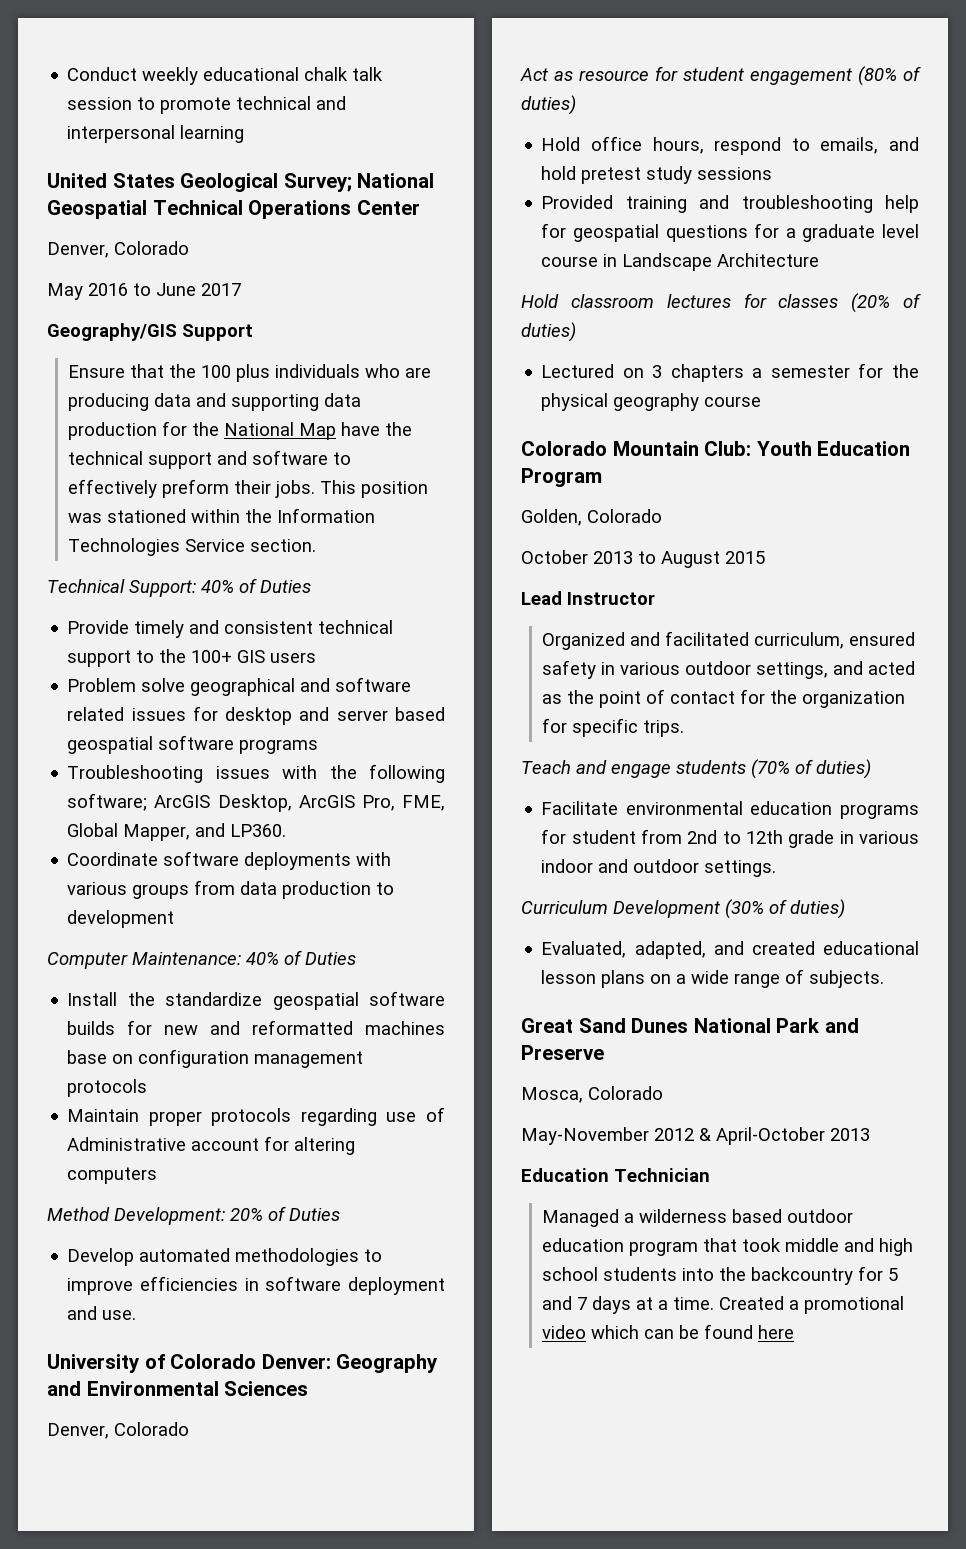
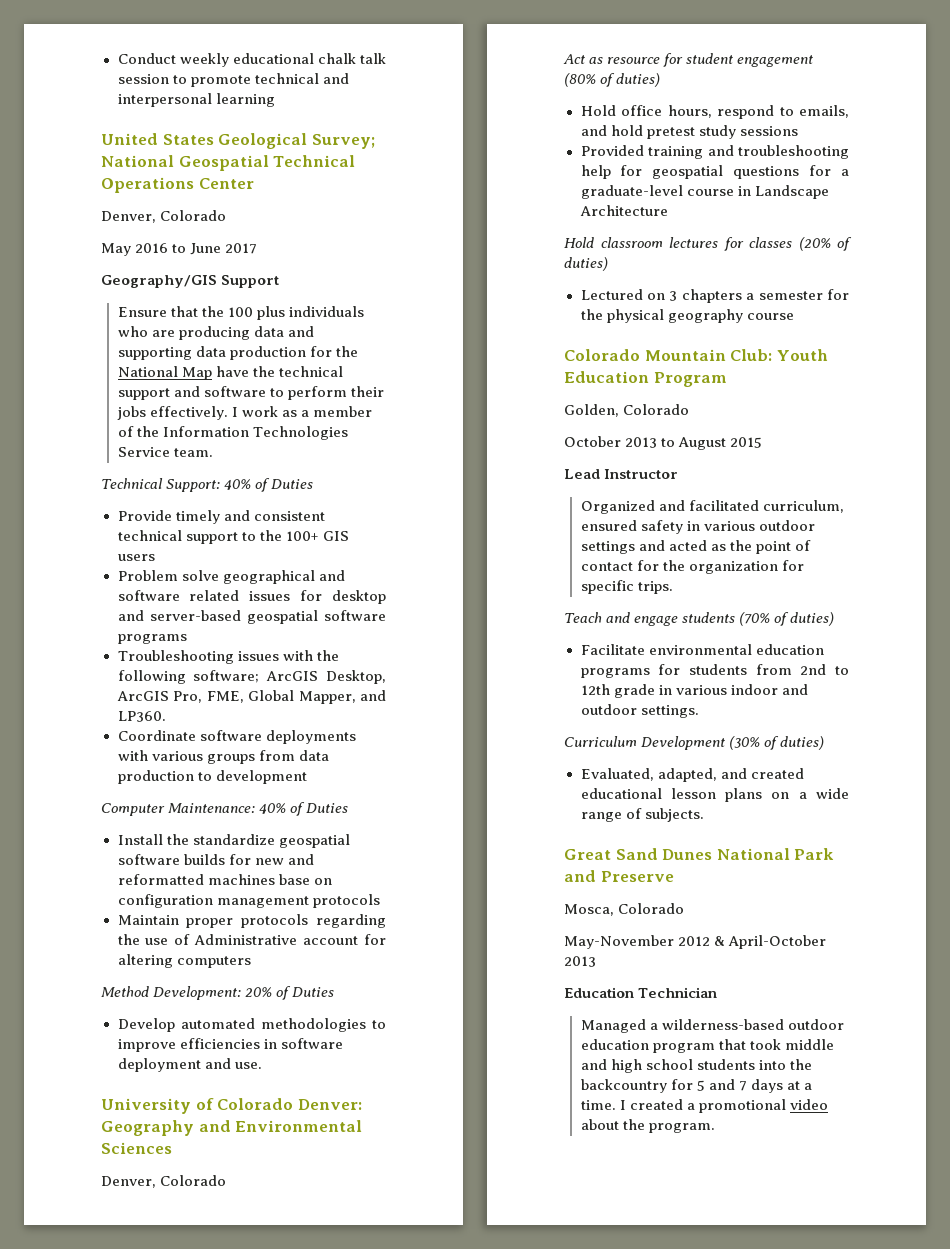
[68,479,429,498] [68,509,241,523] effectively preform their jobs. This position was stationed within -> [287,386,384,400] [116,406,372,420] [117,426,134,437] perform their jobs effectively. I work as a member of
[250,539,317,552] section. -> [173,448,213,457] team.
[336,707,445,721] server based -> [149,610,241,621] server-based
(377, 1117) none -> [117,934,140,945] the
[802,224,919,242] graduate level -> [580,185,683,199] graduate-level
[756,662,829,679] settings, -> [580,541,635,554] settings
[571,830,636,844] student -> [688,664,747,675] students
[639,1209,783,1223] wilderness based -> [661,1019,784,1030] wilderness-based
[719,1296,785,1310] Created -> [619,1099,683,1110] I created
[591,1324,795,1339] which can be found here -> [580,1119,715,1133] about the program.

